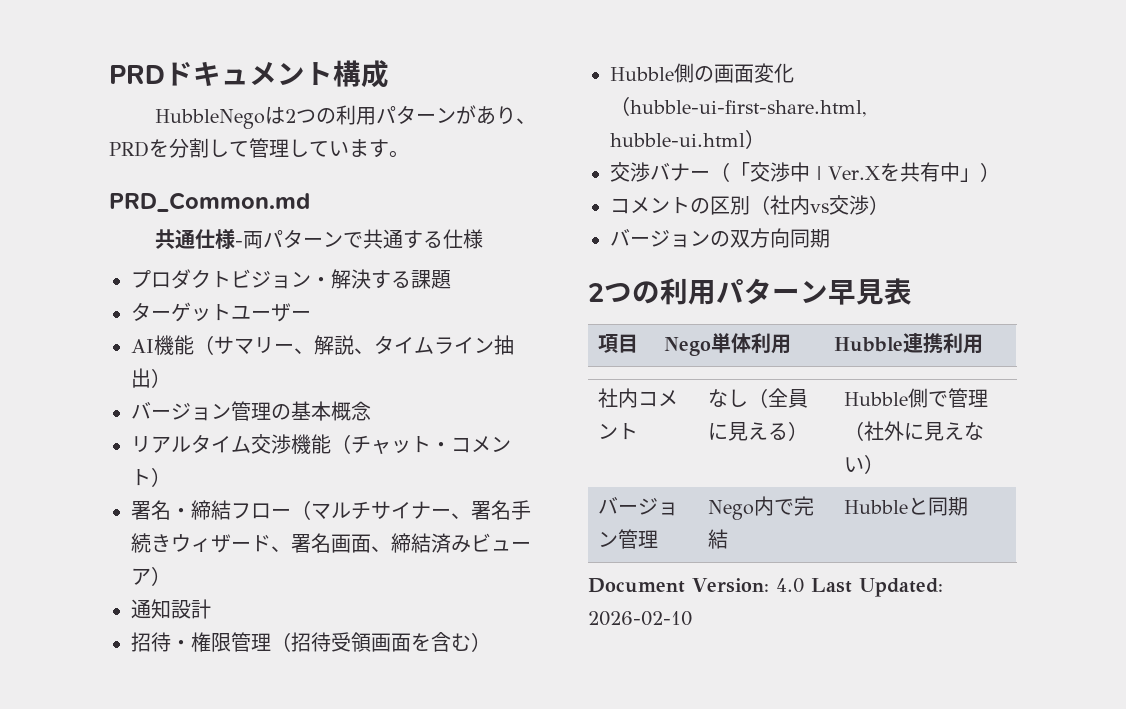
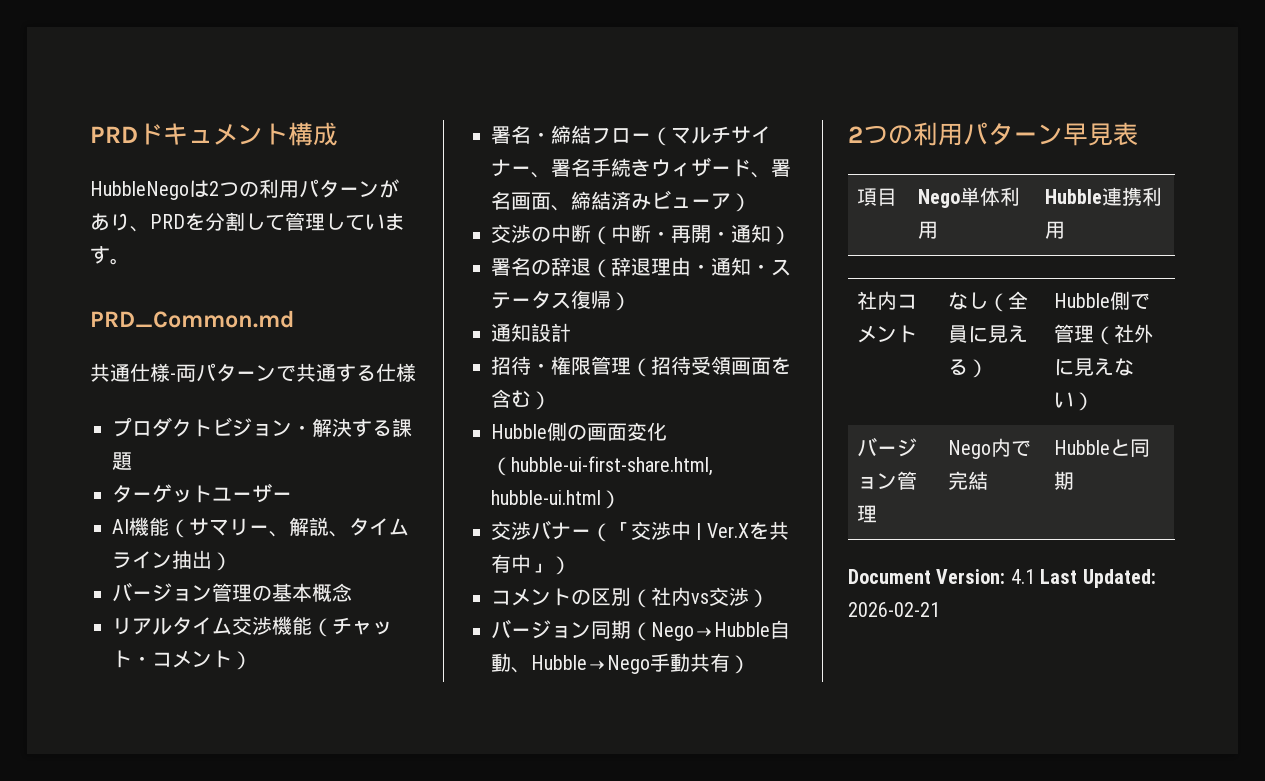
(171, 576) none -> [491,224,791,245] [491,257,791,278] [491,290,631,311] // 交渉の中断（中断・再開・通知） // 署名の辞退（辞退理由・通知・ステータス復帰）
[710,228,830,248] の双方向同期 -> [591,620,790,641] [491,653,750,674] 同期（Nego→Hubble自動、Hubble→Nego手動共有）
[775,578,804,593] 4.0 -> [1010,569,1035,584] 4.1
[588,611,692,626] 2026-02-10 -> [848,602,940,617] 2026-02-21

